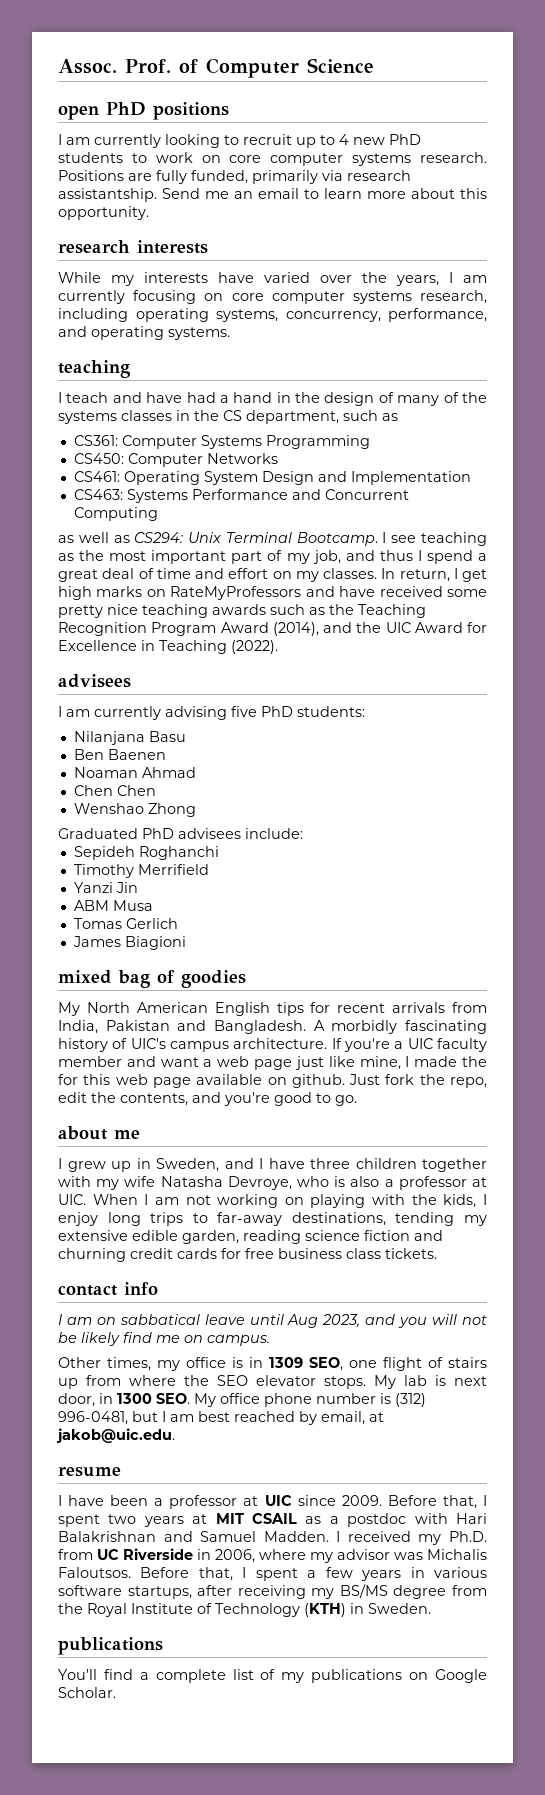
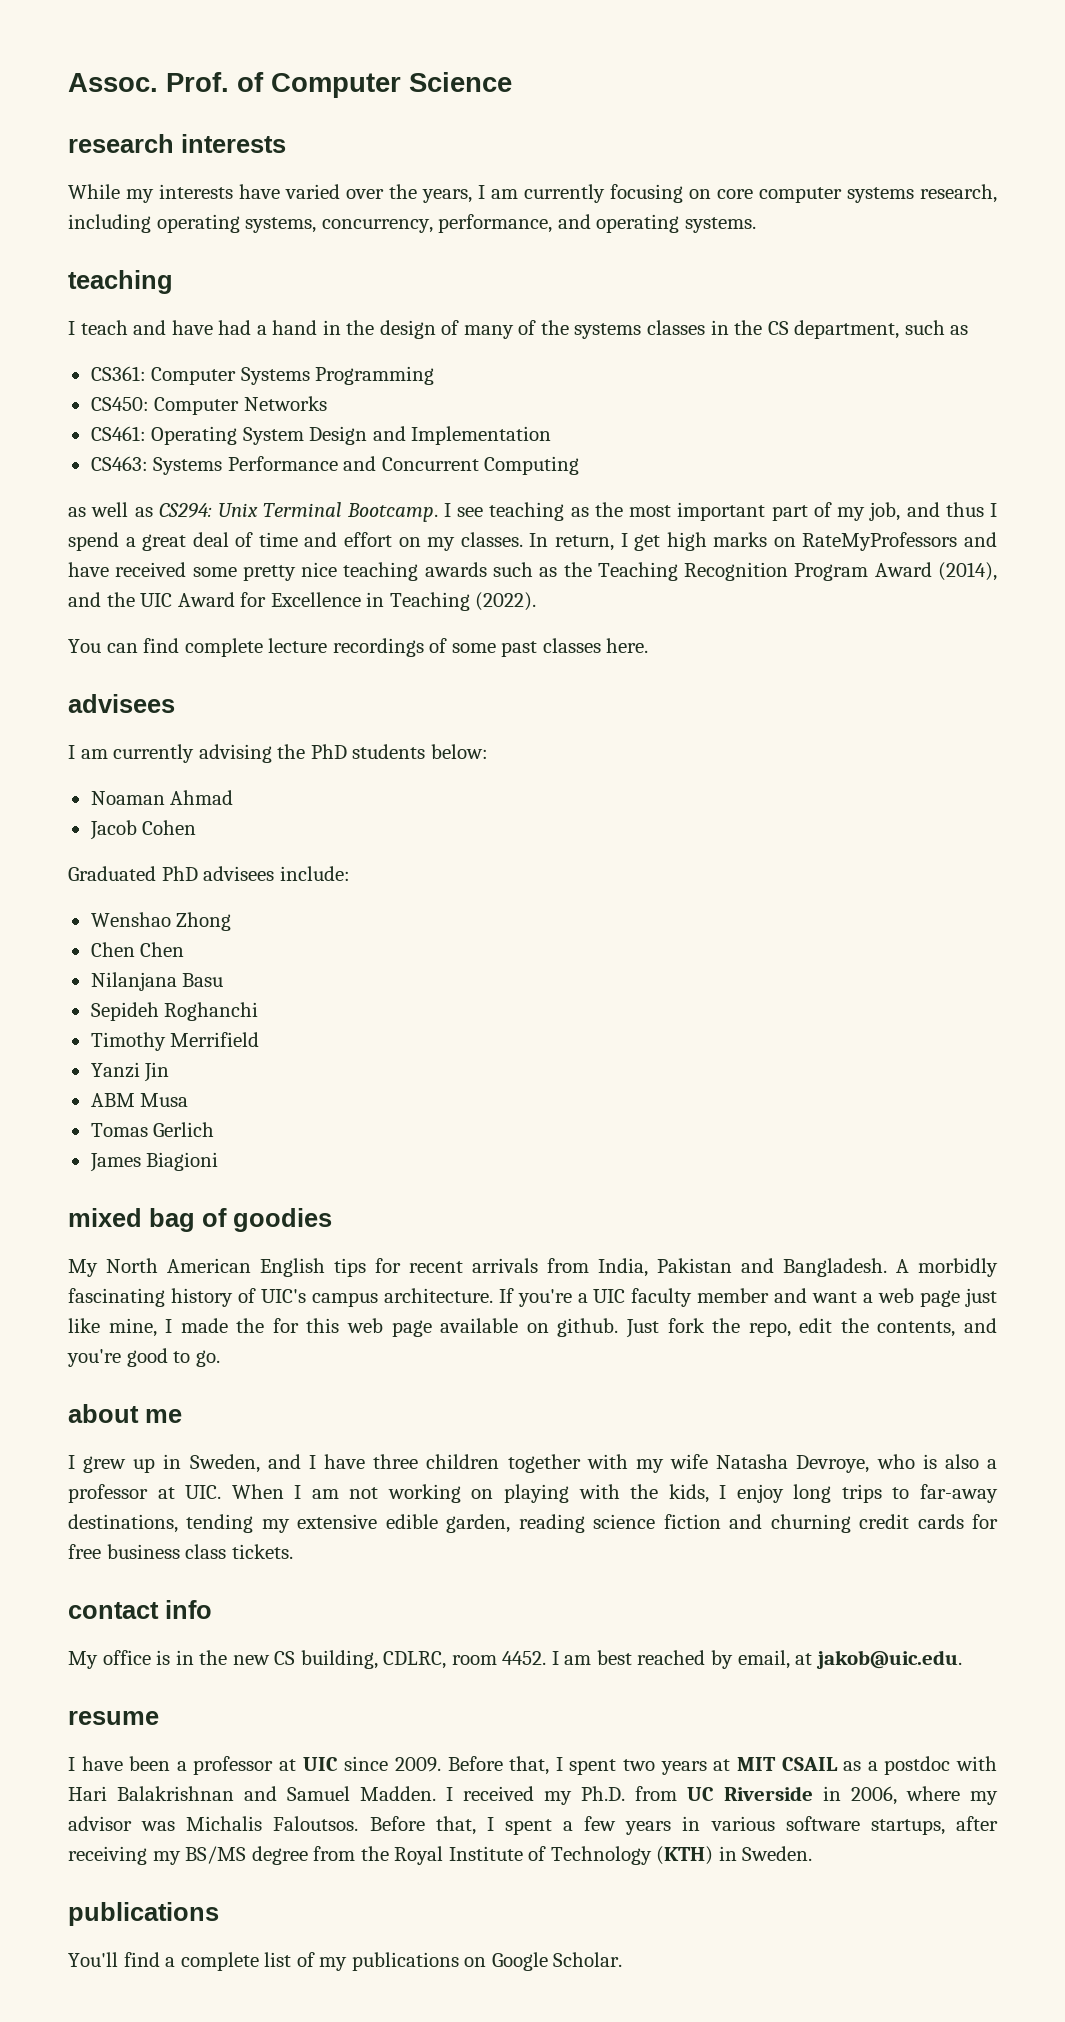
[58,102,229,120] [58,134,421,148] [58,152,487,166] [58,170,411,184] [58,188,487,202] [58,206,149,220] // open PhD positions // I am currently looking to recruit up to 4 new PhD students to work on core computer systems research. Positions are fully funded, primarily via research assistantship. Send me an email to learn more about this opportunity. -> (512, 82) none
(278, 647) none -> [68,638,649,657] // You can find complete lecture recordings of some past classes here.
[231,706,365,717] [73,731,186,745] [73,749,166,760] [73,767,196,778] [73,785,156,796] [73,803,196,817] [58,828,303,839] five PhD students: // Nilanjana Basu // Ben Baenen // Noaman Ahmad // Chen Chen // Wenshao Zhong // Graduated PhD advisees include: -> [277,744,488,759] [90,790,234,805] [89,820,197,840] [68,866,350,881] [90,912,232,931] [90,942,185,957] [90,972,224,991] the PhD students below: // Noaman Ahmad // Jacob Cohen // Graduated PhD advisees include: // Wenshao Zhong // Chen Chen // Nilanjana Basu
[58,1314,488,1328] [58,1332,270,1346] [58,1357,487,1371] [58,1375,487,1389] [58,1393,426,1407] [58,1411,158,1425] I am on sabbatical leave until Aug 2023, and you will not be likely find me on campus. // Other times, my office is in 1309 SEO, one flight of stairs up from where the SEO elevator stops. My lab is next door, in 1300 SEO. My office phone number is (312) 996-0481, but -> [68,1650,547,1669] My office is in the new CS building, CDLRC, room 4452.

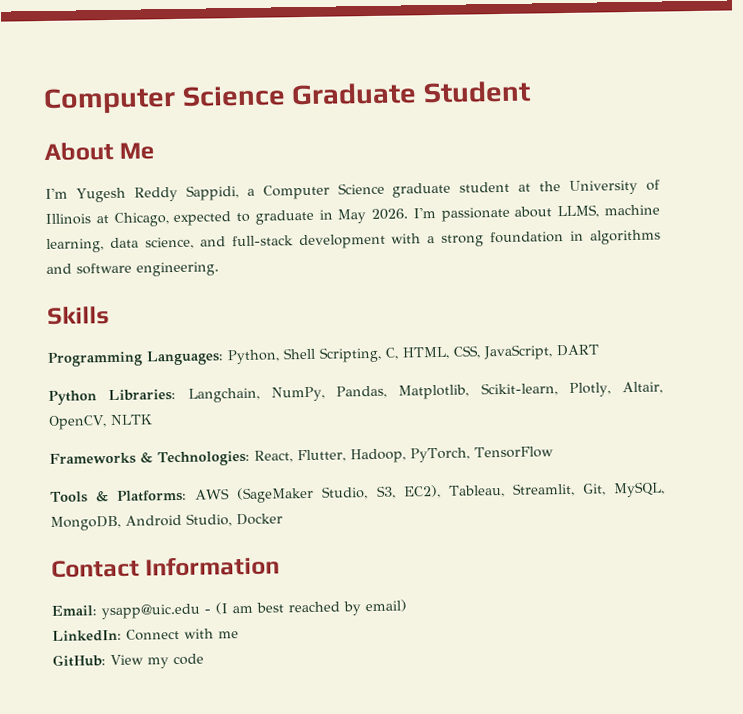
[68,72,512,98] [68,134,286,153] [68,184,997,203] [68,214,756,233] [68,270,173,294] [68,320,969,339] [90,366,435,385] [90,396,327,415] [90,426,552,445] [90,456,580,475] [68,502,997,522] [68,532,997,551] [68,562,998,581] [68,592,537,611] [68,638,649,657] [68,694,175,713] [68,744,488,763] [90,790,234,805] [89,820,197,840] [68,866,350,881] [90,912,232,931] [90,942,185,957] [90,972,224,991] [90,1002,259,1021] [90,1032,260,1051] [90,1062,170,1082] [90,1093,189,1107] [90,1122,215,1137] [89,1152,219,1172] [68,1208,332,1232] [68,1258,998,1277] [68,1288,998,1307] [68,1318,997,1338] [67,1348,220,1367] [68,1404,182,1423] [68,1454,997,1473] [68,1484,998,1503] [68,1514,998,1533] [68,1544,293,1559] [68,1600,212,1619] [68,1650,962,1669] [68,1711,159,1725] [68,1756,997,1775] [68,1786,998,1805] [68,1816,998,1835] [68,1846,813,1865] [68,1902,219,1926] [68,1952,623,1971] Assoc. Prof. of Computer Science // research interests // While my interests have varied over the years, I am currently focusing on core computer systems research, including operating systems, concurrency, performance, and operating systems. // teaching // I teach and have had a hand in the design of many of the systems classes in the CS department, such as // CS361: Computer Systems Programming // CS450: Computer Networks // CS461: Operating System Design and Implementation // CS463: Systems Performance and Concurrent Computing // as well as CS294: Unix Terminal Bootcamp. I see teaching as the most important part of my job, and thus I spend a great deal of time and effort on my classes. In return, I get high marks on RateMyProfessors and have received some pretty nice teaching awards such as the Teaching Recognition Program Award (2014), and the UIC Award for Excellence in Teaching (2022). // You can find complete lecture recordings of some past classes here. // advisees // I am currently advising the PhD students below: // Noaman Ahmad // Jacob Cohen // Graduated PhD advisees include: // Wenshao Zhong // Chen Chen // Nilanjana Basu // Sepideh Roghanchi // Timothy Merrifield // Yanzi Jin // ABM Musa // Tomas Gerlich // James Biagioni // mixed bag of goodies // My North American English tips for recent arrivals from India, Pakistan and Bangladesh. A morbidly fascinating history of UIC's campus architecture. If you're a UIC faculty member and want a web page just like mine, I made the for this web page available on github. Just fork the repo, edit the contents, and you're good to go. // about me // I grew up in Sweden, and I have three children together with my wife Natasha Devroye, who is also a professor at UIC. When I am not working on playing with the kids, I enjoy long trips to far-away destinations, tending my extensive edible garden, reading science fiction and churning credit cards for free business class tickets. // contact info // My office is in the new CS building, CDLRC, room 4452. I am best reached by email, at jakob@uic.edu. // resume // I have been a professor at UIC since 2009. Before that, I spent two years at MIT CSAIL as a postdoc with Hari Balakrishnan and Samuel Madden. I received my Ph.D. from UC Riverside in 2006, where my advisor was Michalis Faloutsos. Before that, I spent a few years in various software startups, after receiving my BS/MS degree from the Royal Institute of Technology (KTH) in Sweden. // publications // You'll find a complete list of my publications on Google Scholar. -> [43,80,531,114] [44,141,155,161] [45,179,660,203] [45,204,660,227] [46,229,661,253] [46,261,219,277] [47,306,110,325] [47,344,600,367] [48,381,663,405] [48,414,153,430] [49,446,554,467] [50,481,665,504] [50,513,283,531] [51,555,281,578] [51,599,407,620] [52,628,239,642] [52,653,204,669] Computer Science Graduate Student // About Me // I'm Yugesh Reddy Sappidi, a Computer Science graduate student at the University of Illinois at Chicago, expected to graduate in May 2026. I'm passionate about LLMS, machine learning, data science, and full-stack development with a strong foundation in algorithms and software engineering. // Skills // Programming Languages: Python, Shell Scripting, C, HTML, CSS, JavaScript, DART // Python Libraries: Langchain, NumPy, Pandas, Matplotlib, Scikit-learn, Plotly, Altair, OpenCV, NLTK // Frameworks & Technologies: React, Flutter, Hadoop, PyTorch, TensorFlow // Tools & Platforms: AWS (SageMaker Studio, S3, EC2), Tableau, Streamlit, Git, MySQL, MongoDB, Android Studio, Docker // Contact Information // Email: ysapp@uic.edu - (I am best reached by email) // LinkedIn: Connect with me // GitHub: View my code

